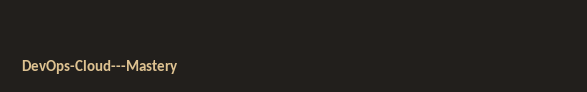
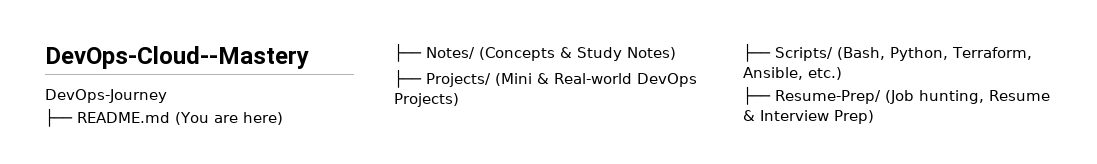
[22,60,178,74] DevOps-Cloud---Mastery -> [45,46,309,69] [45,89,167,103] [45,108,283,127] [394,43,676,62] [394,69,697,88] [394,93,459,107] [743,43,1032,62] [743,67,842,80] [743,86,1050,105] [743,110,874,124] DevOps-Cloud--Mastery // DevOps-Journey // ├── README.md (You are here) // ├── Notes/ (Concepts & Study Notes) // ├── Projects/ (Mini & Real-world DevOps Projects) // ├── Scripts/ (Bash, Python, Terraform, Ansible, etc.) // ├── Resume-Prep/ (Job hunting, Resume & Interview Prep)

